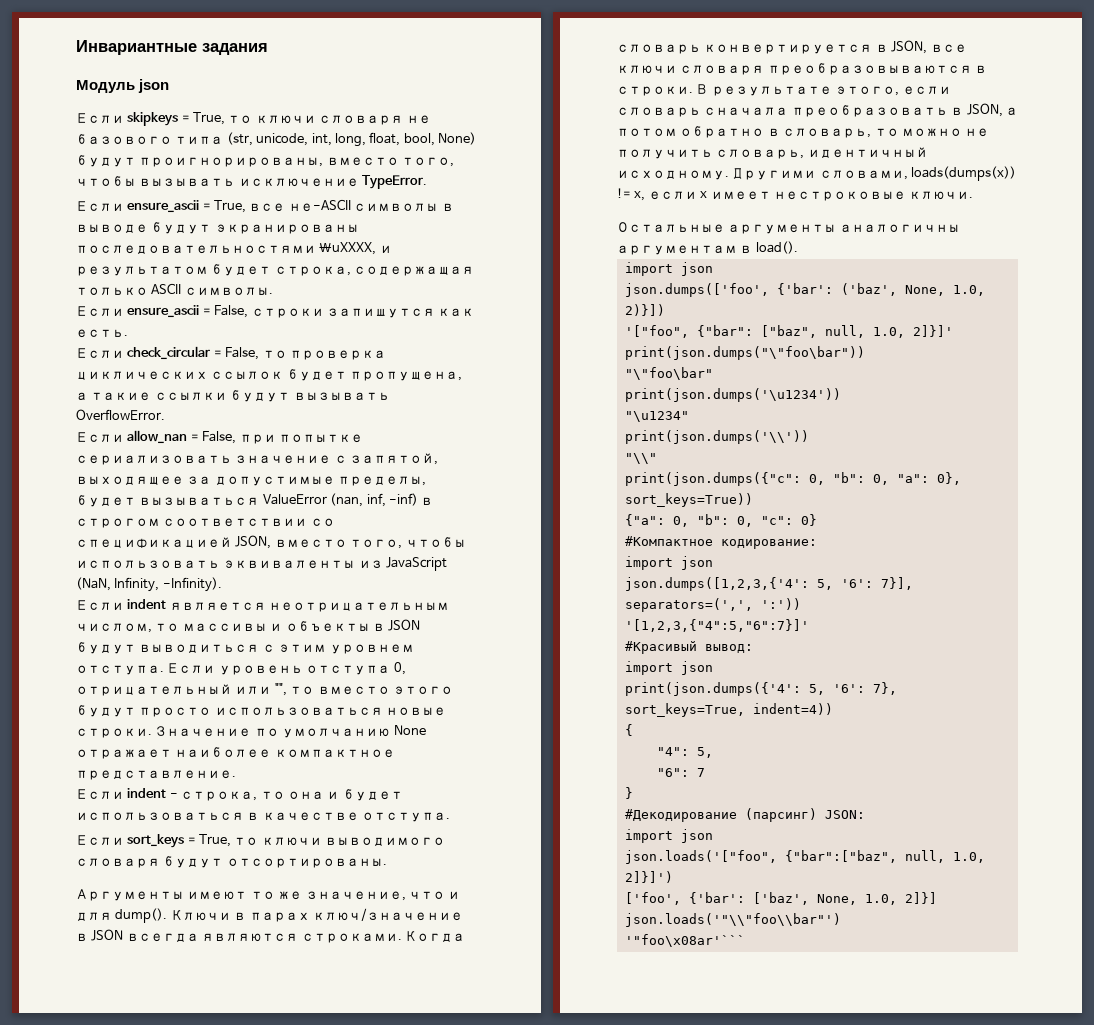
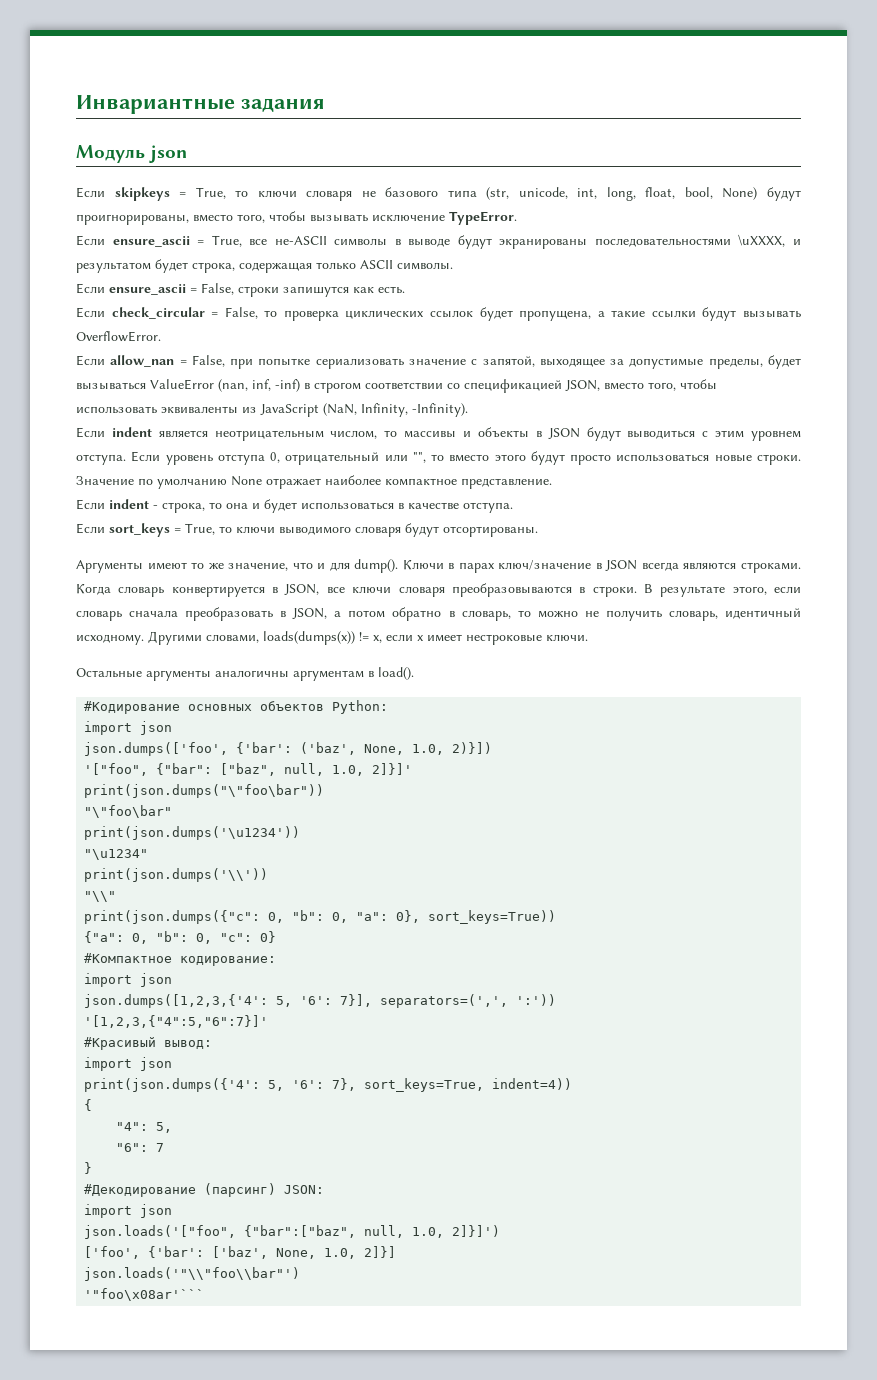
(798, 247) none -> [84,700,389,714] // #Кодирование основных объектов Python:

